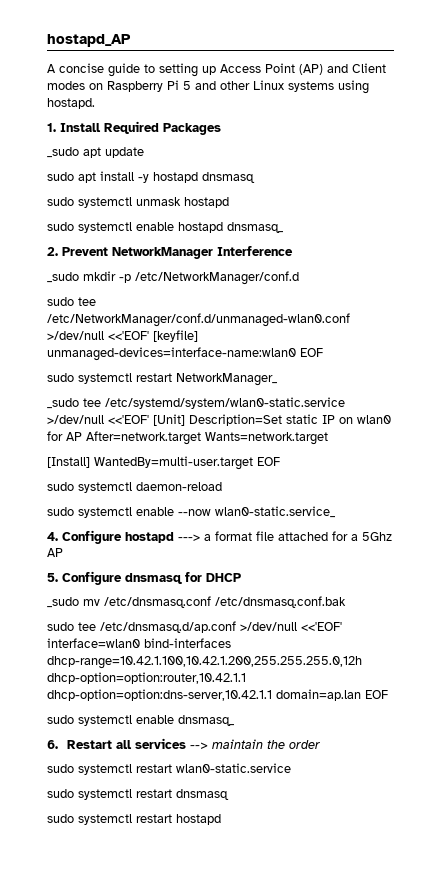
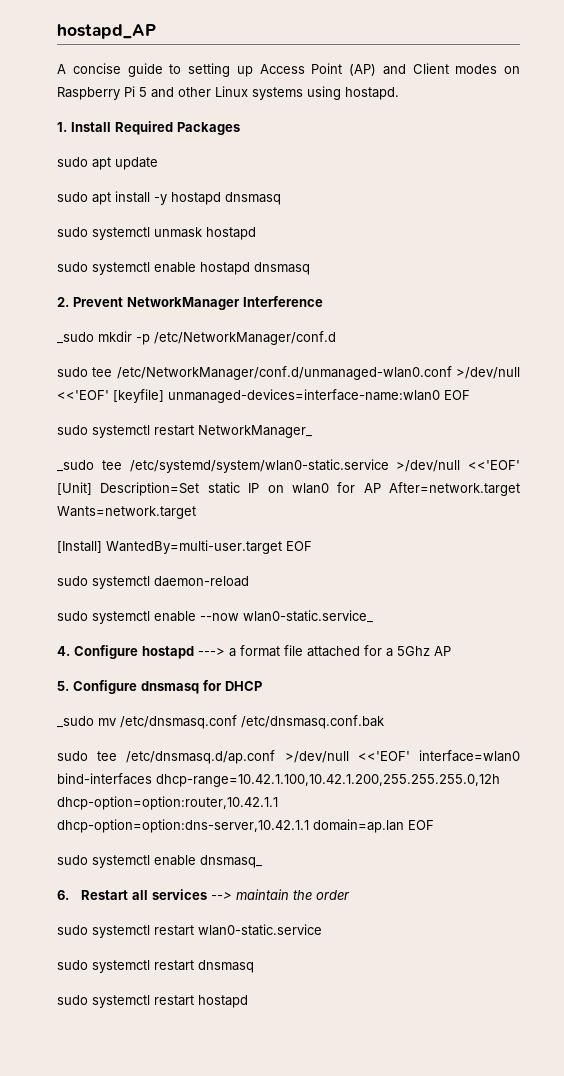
[47,147,79,158] _sudo -> [57,157,88,167] sudo
[227,222,284,233] dnsmasq_ -> [254,262,310,275] dnsmasq

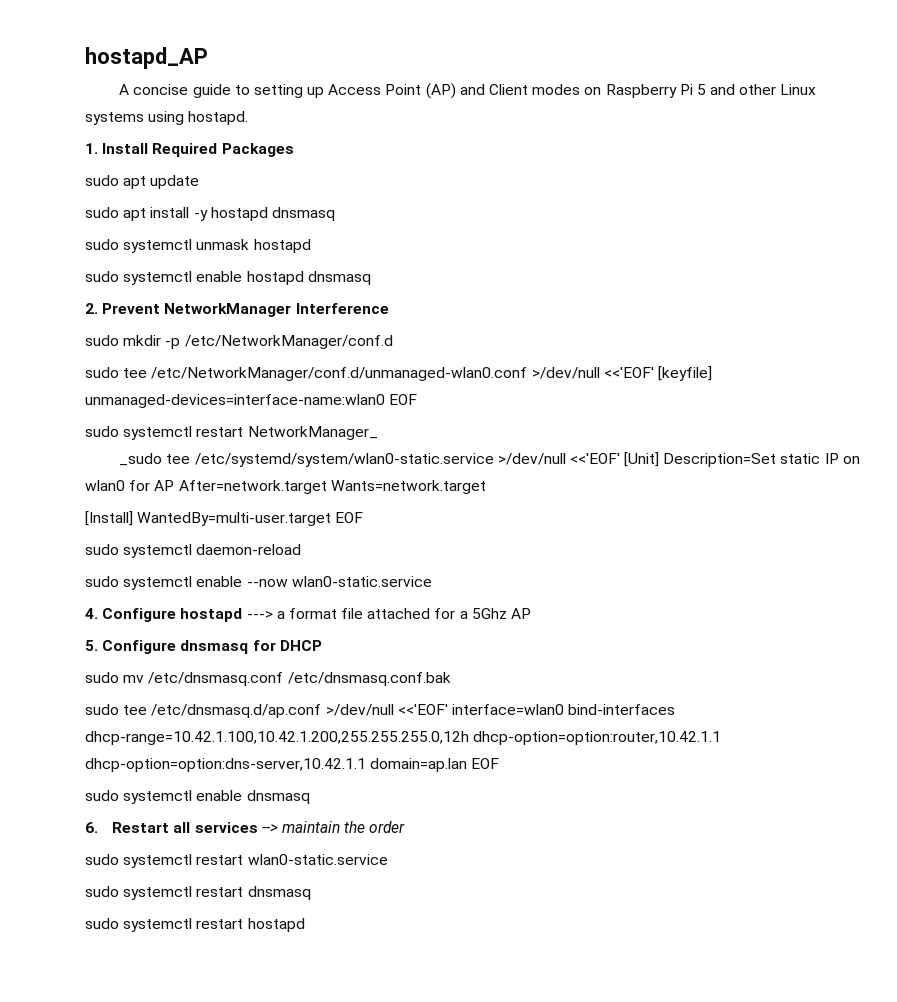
[57,332,94,344] _sudo -> [85,335,119,346] sudo
[243,610,373,623] wlan0-static.service_ -> [291,576,432,587] wlan0-static.service
[57,716,94,728] _sudo -> [85,672,119,683] sudo
[200,855,262,868] dnsmasq_ -> [246,790,310,804] dnsmasq

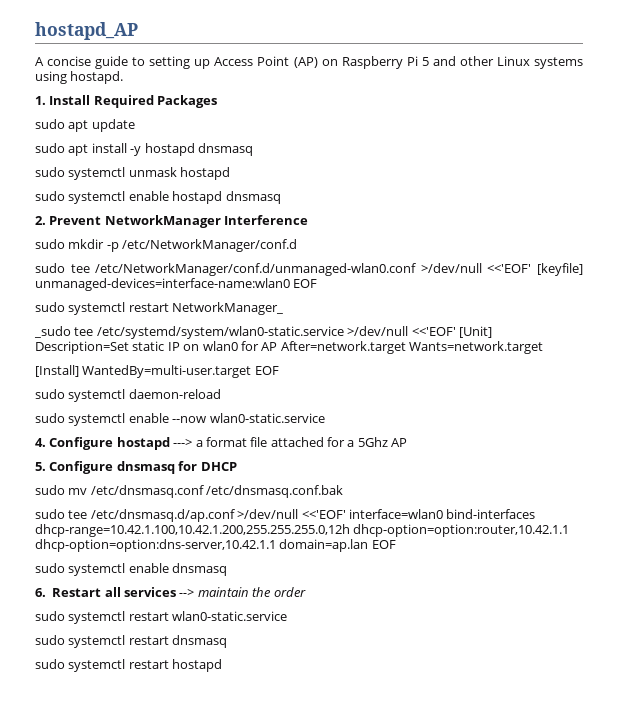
[459,84,581,95] and Client modes -> (318, 62) none

